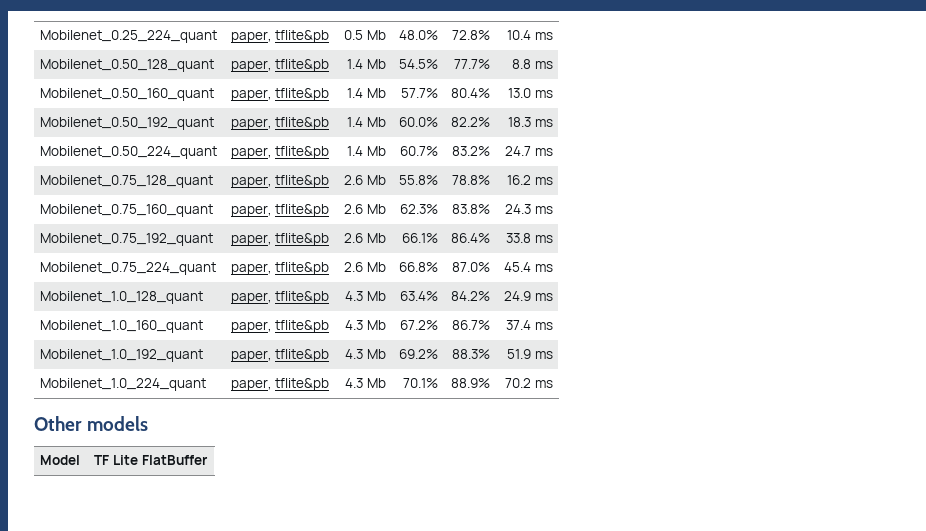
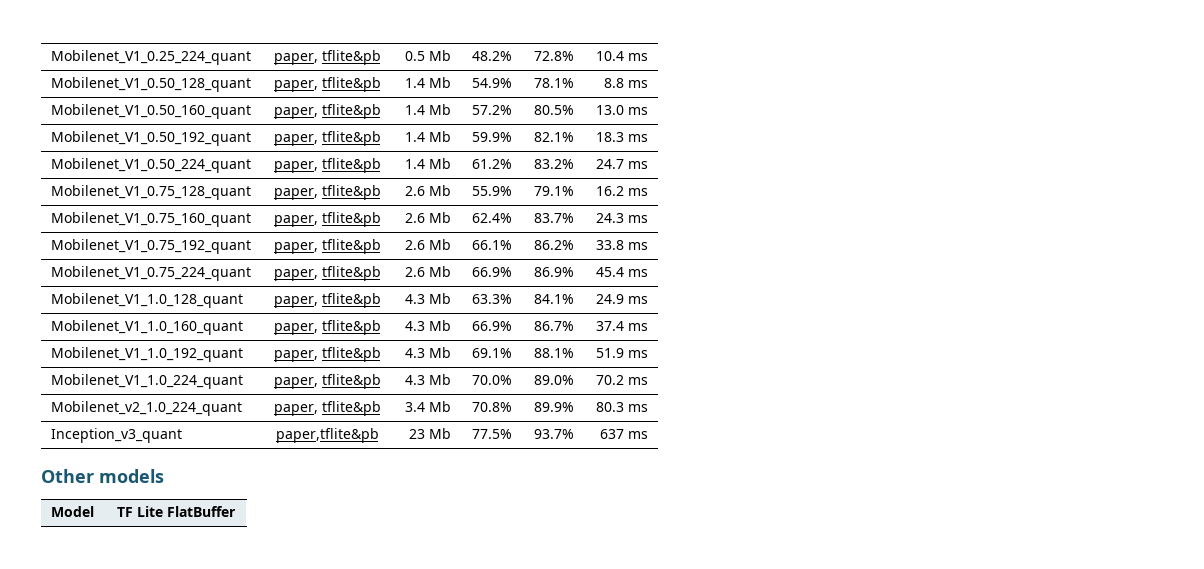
[39,30,217,43] Mobilenet_0.25_224_quant -> [51,50,252,65] Mobilenet_V1_0.25_224_quant
[399,30,439,40] 48.0% -> [471,51,512,61] 48.2%
[39,59,214,72] [230,59,330,72] [347,59,387,69] [399,59,439,69] [454,59,491,69] Mobilenet_0.50_128_quant | paper, tflite&pb | 1.4 Mb | 54.5% | 77.7% -> [51,77,252,92] [273,77,381,92] [404,77,451,88] [471,78,512,88] [533,78,574,88] Mobilenet_V1_0.50_128_quant | paper, tflite&pb | 1.4 Mb | 54.9% | 78.1%
[39,88,214,101] [230,88,330,101] [347,88,387,98] [401,88,439,98] [451,88,491,98] Mobilenet_0.50_160_quant | paper, tflite&pb | 1.4 Mb | 57.7% | 80.4% -> [51,104,252,119] [273,104,381,119] [404,104,451,115] [471,105,512,115] [533,105,574,115] Mobilenet_V1_0.50_160_quant | paper, tflite&pb | 1.4 Mb | 57.2% | 80.5%
[39,117,214,130] [230,117,330,130] [347,117,387,127] [399,117,439,127] [451,117,491,127] Mobilenet_0.50_192_quant | paper, tflite&pb | 1.4 Mb | 60.0% | 82.2% -> [51,131,252,146] [273,131,381,146] [404,131,451,142] [471,132,512,142] [533,132,574,142] Mobilenet_V1_0.50_192_quant | paper, tflite&pb | 1.4 Mb | 59.9% | 82.1%
[39,146,217,159] [230,146,330,159] [347,146,387,156] [400,146,439,156] Mobilenet_0.50_224_quant | paper, tflite&pb | 1.4 Mb | 60.7% -> [51,158,252,173] [273,158,381,173] [404,158,451,169] [471,159,512,169] Mobilenet_V1_0.50_224_quant | paper, tflite&pb | 1.4 Mb | 61.2%
[39,175,213,188] [230,175,330,188] [344,175,387,185] [399,175,439,185] [452,175,491,185] Mobilenet_0.75_128_quant | paper, tflite&pb | 2.6 Mb | 55.8% | 78.8% -> [51,185,252,200] [273,185,381,200] [404,185,451,196] [471,186,512,196] [533,186,574,196] Mobilenet_V1_0.75_128_quant | paper, tflite&pb | 2.6 Mb | 55.9% | 79.1%
[39,204,213,217] [230,204,330,217] [344,204,387,214] [400,204,439,214] [452,204,491,214] Mobilenet_0.75_160_quant | paper, tflite&pb | 2.6 Mb | 62.3% | 83.8% -> [51,212,252,227] [273,212,381,227] [404,212,451,223] [471,213,512,223] [533,213,574,223] Mobilenet_V1_0.75_160_quant | paper, tflite&pb | 2.6 Mb | 62.4% | 83.7%
[39,233,213,246] Mobilenet_0.75_192_quant -> [51,239,252,254] Mobilenet_V1_0.75_192_quant
[451,233,491,243] 86.4% -> [533,240,574,250] 86.2%
[39,262,216,275] [230,262,330,275] [344,262,387,272] [399,262,439,272] [452,262,491,272] Mobilenet_0.75_224_quant | paper, tflite&pb | 2.6 Mb | 66.8% | 87.0% -> [51,266,252,281] [273,266,381,281] [404,266,451,277] [471,267,512,277] [533,267,574,277] Mobilenet_V1_0.75_224_quant | paper, tflite&pb | 2.6 Mb | 66.9% | 86.9%
[39,291,203,304] [230,291,330,304] [345,291,387,301] [400,291,439,301] [451,291,491,301] Mobilenet_1.0_128_quant | paper, tflite&pb | 4.3 Mb | 63.4% | 84.2% -> [51,293,244,308] [273,293,381,308] [404,293,451,304] [471,294,512,304] [533,294,574,304] Mobilenet_V1_1.0_128_quant | paper, tflite&pb | 4.3 Mb | 63.3% | 84.1%
[39,320,203,333] [230,320,330,333] [345,320,387,330] [400,320,439,330] Mobilenet_1.0_160_quant | paper, tflite&pb | 4.3 Mb | 67.2% -> [51,320,244,335] [273,320,381,335] [404,320,451,331] [471,321,512,331] Mobilenet_V1_1.0_160_quant | paper, tflite&pb | 4.3 Mb | 66.9%
[39,349,203,362] [230,349,330,362] [345,349,387,359] [399,349,439,359] [452,349,491,359] Mobilenet_1.0_192_quant | paper, tflite&pb | 4.3 Mb | 69.2% | 88.3% -> [51,347,244,362] [273,347,381,362] [404,347,451,358] [471,348,512,358] [533,348,574,358] Mobilenet_V1_1.0_192_quant | paper, tflite&pb | 4.3 Mb | 69.1% | 88.1%
[39,378,206,391] [230,378,330,391] [345,378,387,388] [403,378,439,388] [451,378,491,388] Mobilenet_1.0_224_quant | paper, tflite&pb | 4.3 Mb | 70.1% | 88.9% -> [51,374,244,389] [273,374,381,389] [404,374,451,385] [471,375,512,385] [533,375,574,385] Mobilenet_V1_1.0_224_quant | paper, tflite&pb | 4.3 Mb | 70.0% | 89.0%
(554, 384) none -> [51,401,243,416] [273,401,381,416] [404,401,451,412] [471,402,512,412] [533,402,574,412] [595,402,648,412] [51,428,183,443] [275,428,379,443] [408,428,451,439] [471,429,512,439] [533,429,574,439] [599,429,648,439] // Mobilenet_v2_1.0_224_quant | paper, tflite&pb | 3.4 Mb | 70.8% | 89.9% | 80.3 ms // Inception_v3_quant | paper,tflite&pb | 23 Mb | 77.5% | 93.7% | 637 ms

